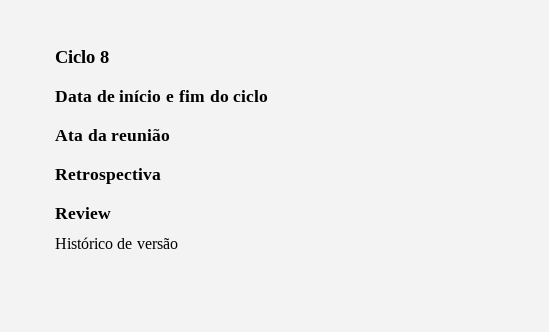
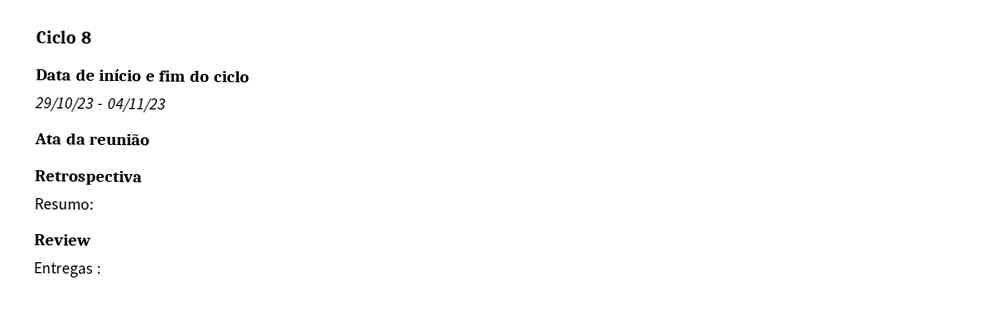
(269, 96) none -> [34,97,166,113] // 29/10/23 - 04/11/23
(161, 176) none -> [34,198,94,210] // Resumo:
[55,237,178,249] Histórico de versão -> [33,262,102,278] Entregas :

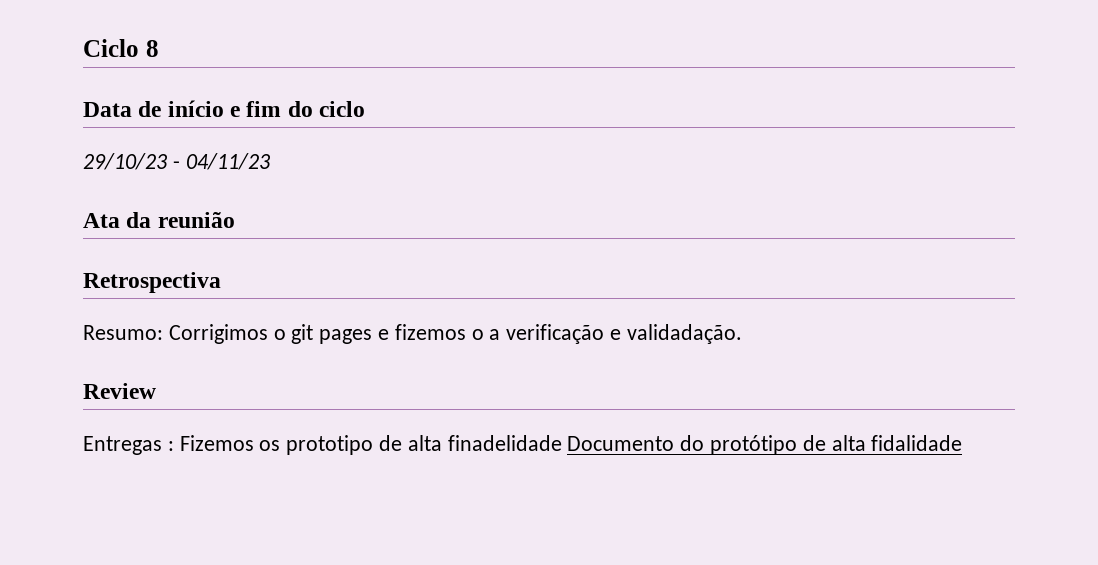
[34,233,92,246] [33,262,102,278] // Review // Entregas : -> [168,324,742,344] [83,383,156,399] [83,435,963,455] Corrigimos o git pages e fizemos o a verificação e validadação. // Review // Entregas : Fizemos os prototipo de alta finadelidade Documento do protótipo de alta fidalidade

